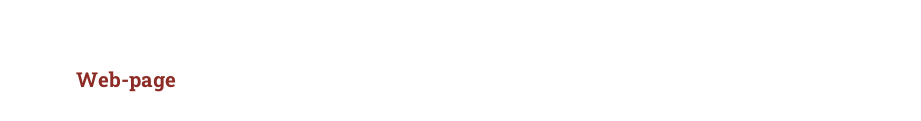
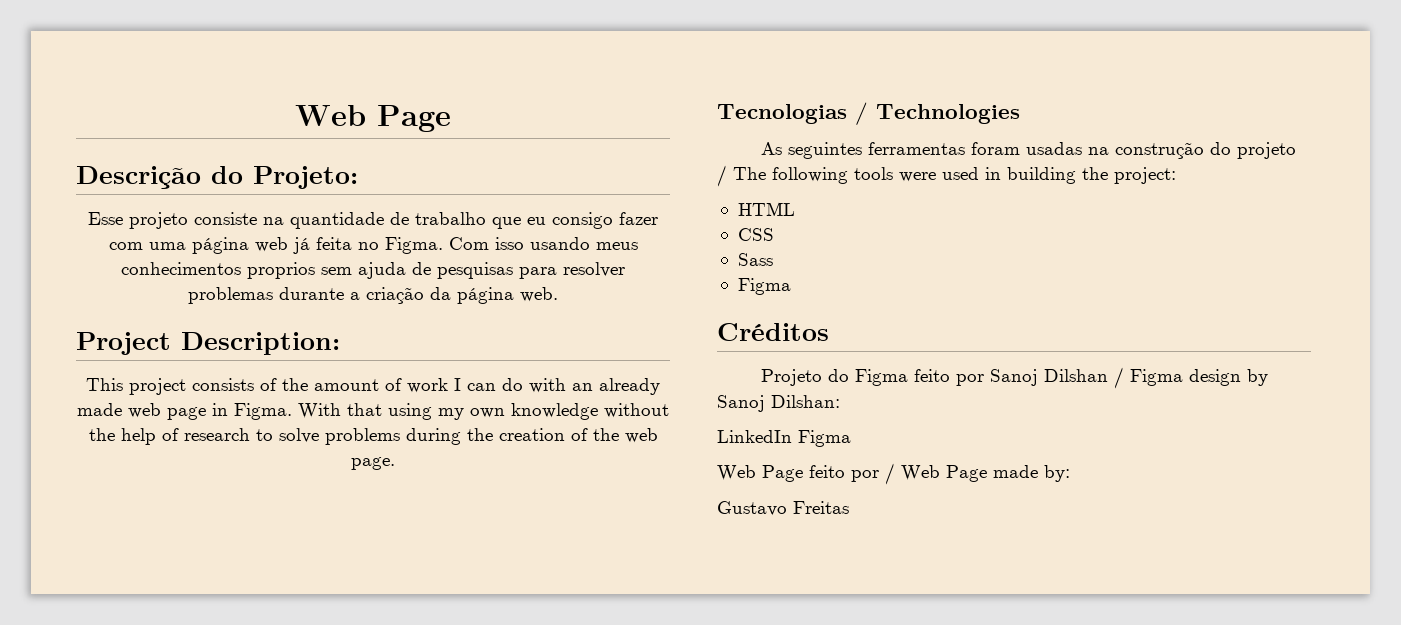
[76,71,176,92] Web-page -> [295,105,451,132] [76,166,358,189] [88,212,658,229] [108,237,638,254] [121,262,625,279] [188,287,558,304] [76,332,340,355] [86,378,660,395] [77,403,669,420] [88,428,658,445] [351,457,395,470] [717,102,1020,125] [761,142,1297,159] [717,165,1176,187] [737,202,795,216] [737,228,774,241] [737,253,773,266] [737,278,791,295] [717,323,829,341] [761,367,1269,389] [717,395,840,412] [717,430,851,447] [717,463,1070,485] [717,501,849,516] Web Page // Descrição do Projeto: // Esse projeto consiste na quantidade de trabalho que eu consigo fazer com uma página web já feita no Figma. Com isso usando meus conhecimentos proprios sem ajuda de pesquisas para resolver problemas durante a criação da página web. // Project Description: // This project consists of the amount of work I can do with an already made web page in Figma. With that using my own knowledge without the help of research to solve problems during the creation of the web page. // Tecnologias / Technologies // As seguintes ferramentas foram usadas na construção do projeto / The following tools were used in building the project: // HTML // CSS // Sass // Figma // Créditos // Projeto do Figma feito por Sanoj Dilshan / Figma design by Sanoj Dilshan: // LinkedIn Figma // Web Page feito por / Web Page made by: // Gustavo Freitas

